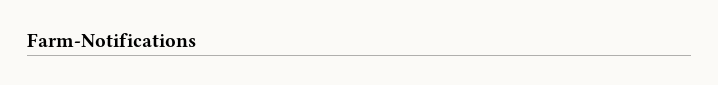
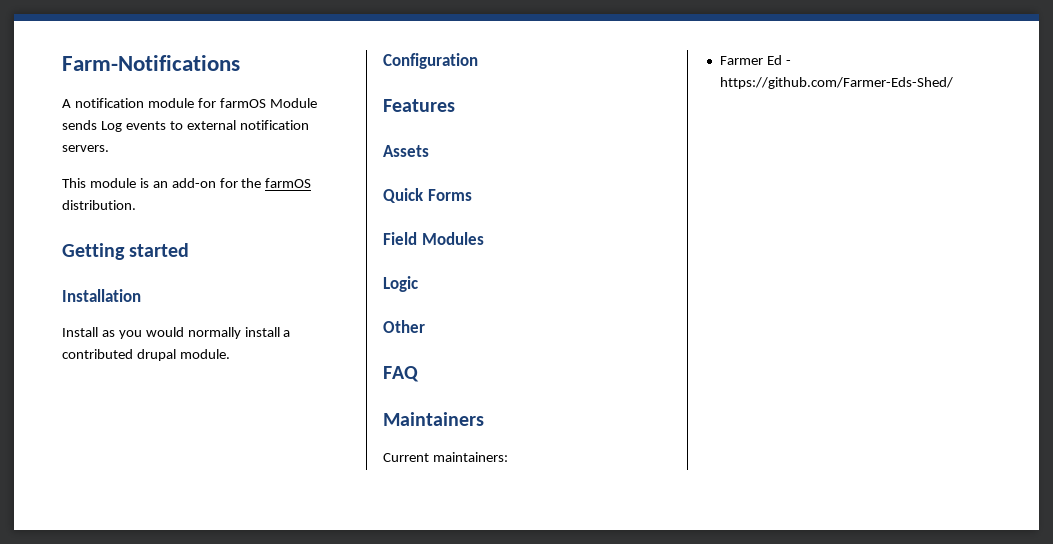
(196, 40) none -> [62,98,317,108] [62,120,309,132] [62,145,109,152] [62,178,312,188] [62,200,136,210] [62,243,190,260] [62,289,141,302] [62,327,291,339] [62,349,230,361] [383,53,478,69] [383,99,455,112] [383,145,429,157] [383,188,472,203] [383,232,484,245] [383,276,418,292] [383,320,425,333] [383,366,419,382] [383,412,484,426] [383,452,508,462] [719,55,791,65] [719,77,953,89] // A notification module for farmOS Module sends Log events to external notification servers. // This module is an add-on for the farmOS distribution. // Getting started // Installation // Install as you would normally install a contributed drupal module. // Configuration // Features // Assets // Quick Forms // Field Modules // Logic // Other // FAQ // Maintainers // Current maintainers: // Farmer Ed - https://github.com/Farmer-Eds-Shed/

